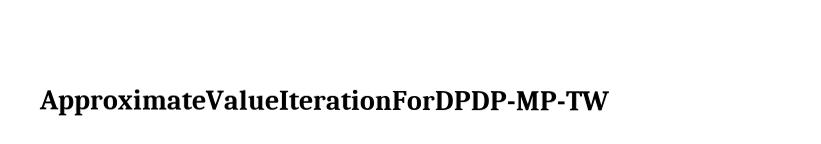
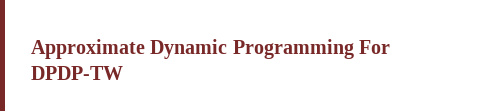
[38,89,609,117] ApproximateValueIterationForDPDP-MP-TW -> [31,39,391,59] [31,66,123,80] Approximate Dynamic Programming For DPDP-TW

